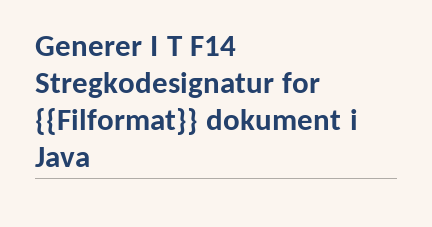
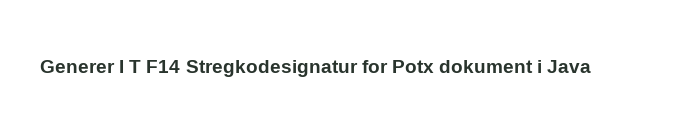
[35,108,198,135] {{Filformat}} -> [391,60,434,73] Potx

